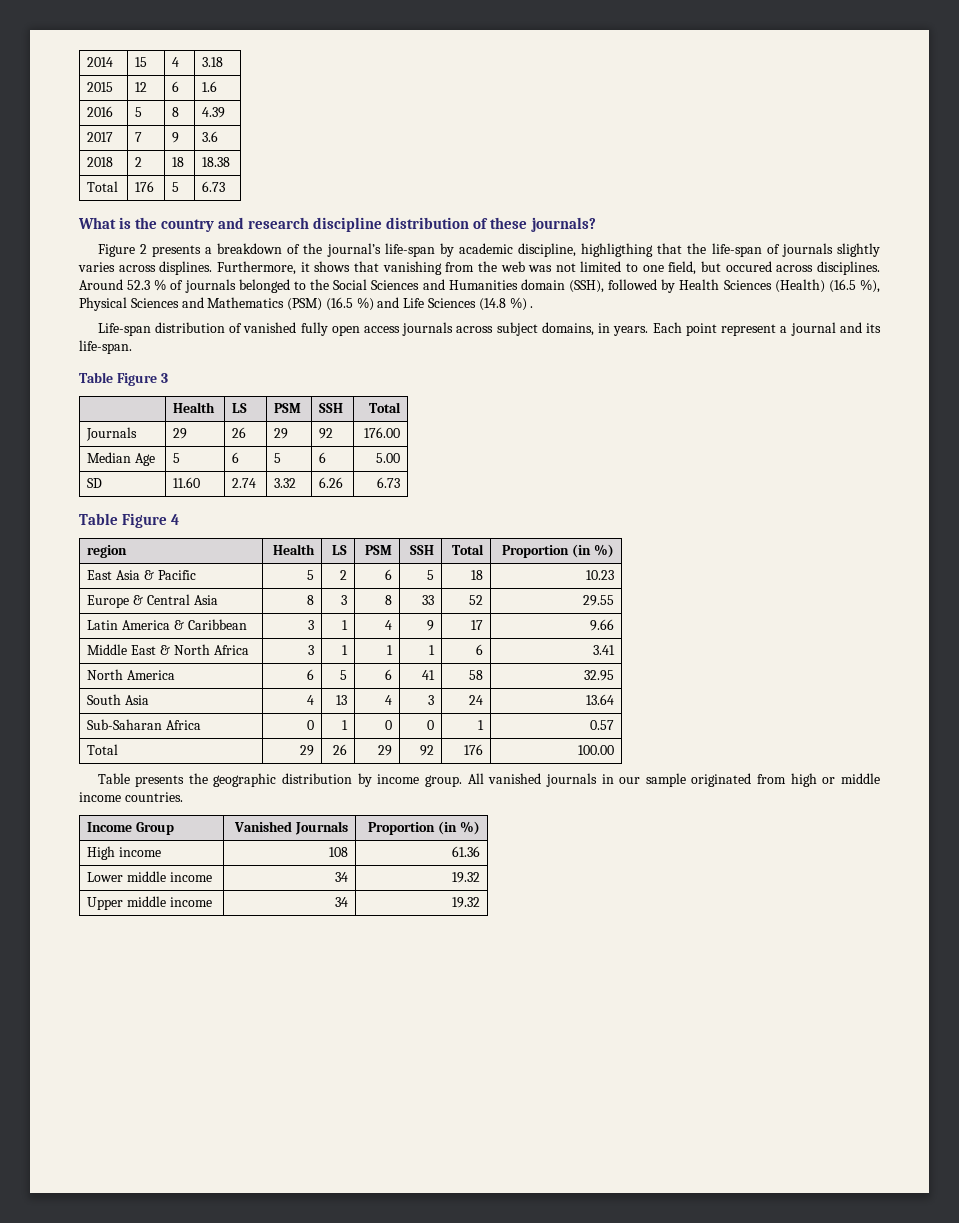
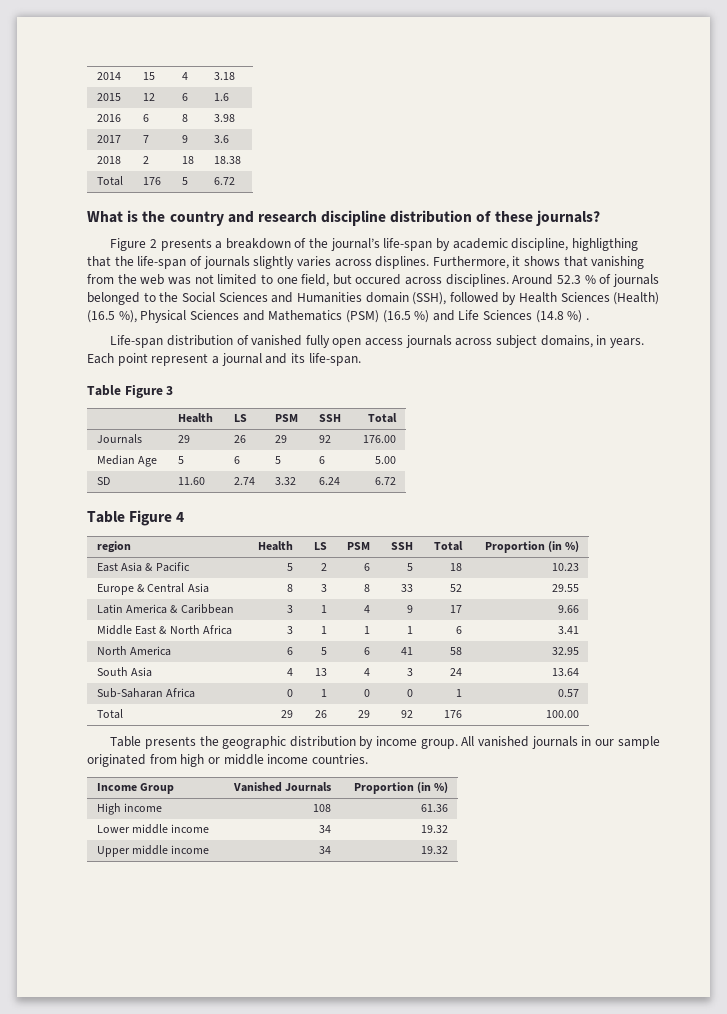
[135,107,143,117] [172,107,180,117] [202,107,226,118] 5 | 8 | 4.39 -> [142,114,149,122] [181,114,188,122] [213,114,235,122] 6 | 8 | 3.98
[202,181,226,192] 6.73 -> [213,177,235,185] 6.72
[319,477,344,488] [376,477,400,488] 6.26 | 6.73 -> [318,477,340,485] [375,477,397,485] 6.24 | 6.72

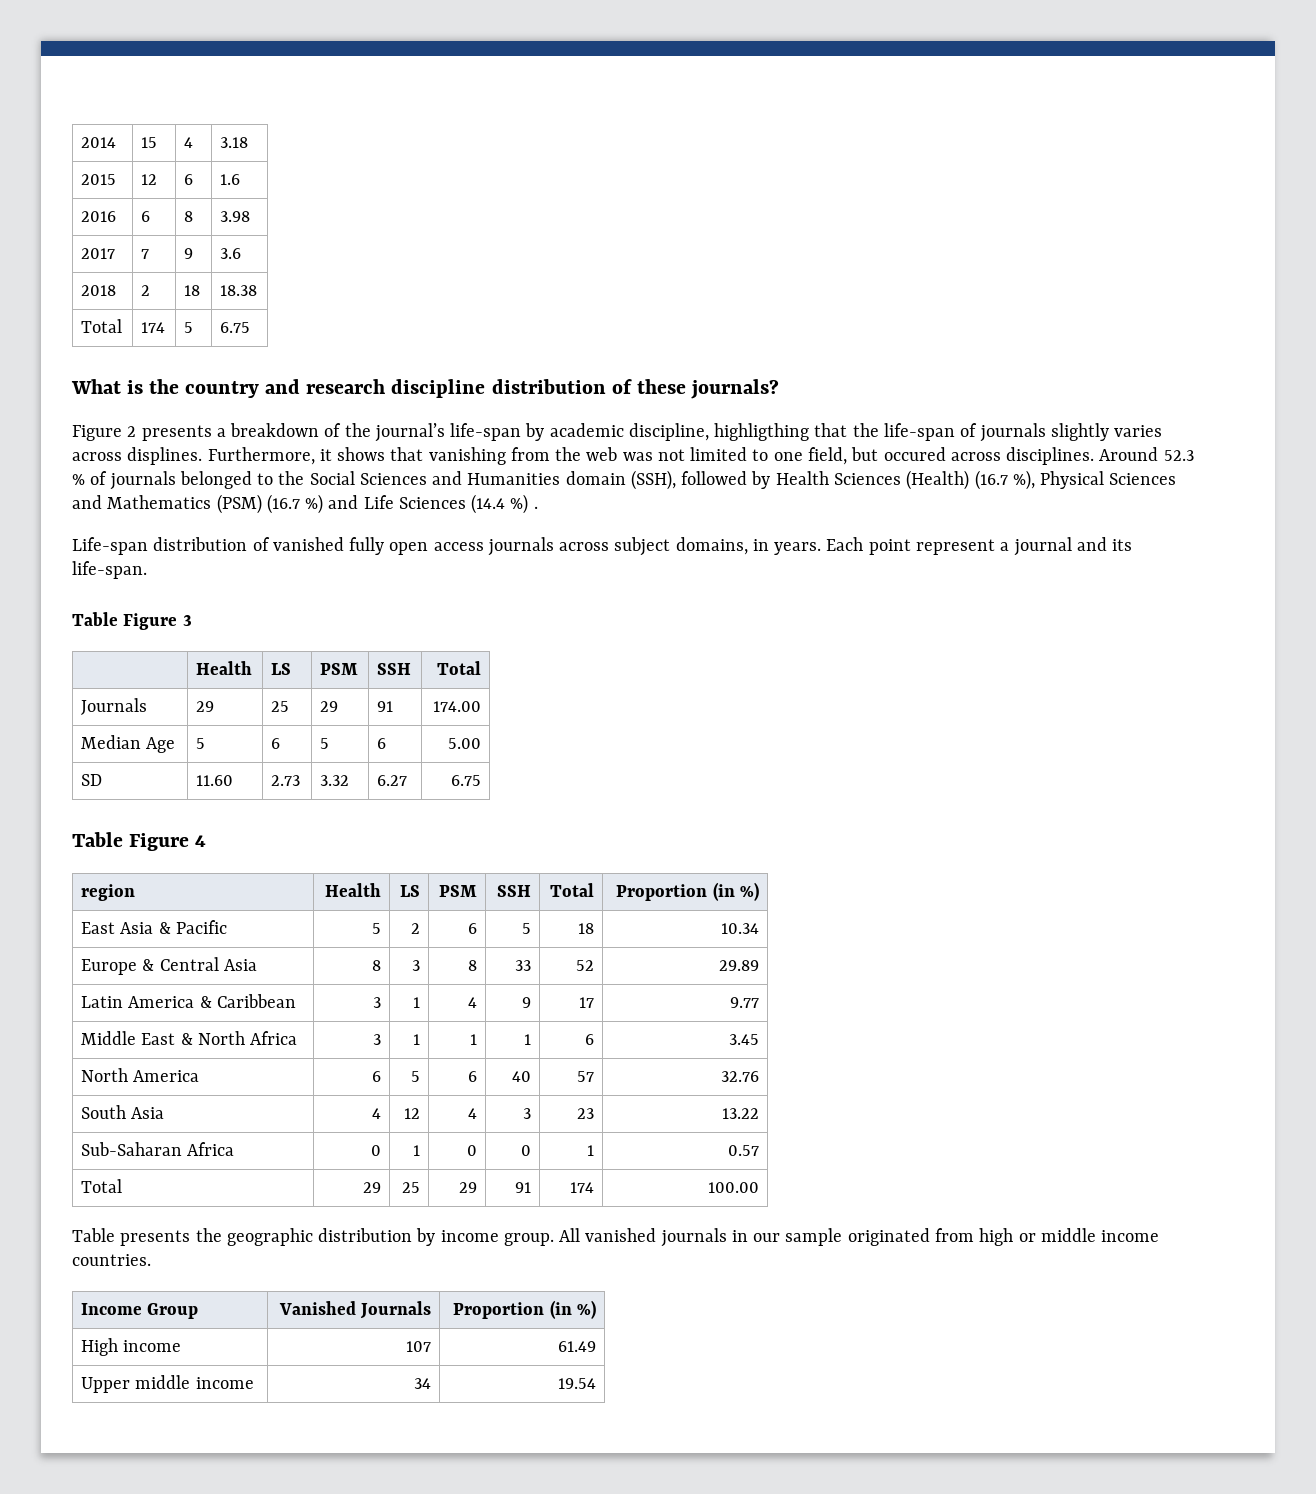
[142,177,161,185] [181,177,188,185] [213,177,235,185] 176 | 5 | 6.72 -> [141,322,166,333] [184,322,194,333] [220,322,251,333] 174 | 5 | 6.75
[87,310,115,323] (16.5 -> [974,470,1008,490] (16.7
[382,310,411,323] (16.5 -> [266,494,300,514] (16.7
[535,310,564,323] (14.8 -> [471,494,506,514] (14.4
[233,435,246,443] [274,435,287,443] [318,435,331,443] [363,435,397,443] 26 | 29 | 92 | 176.00 -> [271,701,290,712] [320,701,339,712] [377,701,394,712] [432,701,481,712] 25 | 29 | 91 | 174.00
[233,477,255,485] 2.74 -> [271,775,301,786] 2.73
[318,477,340,485] [375,477,397,485] 6.24 | 6.72 -> [377,775,408,786] [450,775,481,786] 6.27 | 6.75
[552,563,580,571] 10.23 -> [720,923,759,934] 10.34
[552,584,580,592] 29.55 -> [718,960,759,971] 29.89
[558,605,580,613] 9.66 -> [729,997,759,1008] 9.77
[558,626,580,634] 3.41 -> [728,1034,759,1045] 3.45
[401,647,414,655] [450,647,463,655] [552,647,580,655] 41 | 58 | 32.95 -> [511,1071,531,1082] [576,1071,594,1082] [720,1071,759,1082] 40 | 57 | 32.76
[315,668,328,676] 13 -> [403,1108,420,1119] 12
[450,668,463,676] [552,668,580,676] 24 | 13.64 -> [576,1108,594,1119] [721,1108,759,1119] 23 | 13.22
[315,710,328,718] [358,710,371,718] [401,710,414,718] [444,710,463,718] 26 | 29 | 92 | 176 -> [401,1182,420,1193] [458,1182,477,1193] [514,1182,531,1193] [569,1182,594,1193] 25 | 29 | 91 | 174
[313,804,332,812] [421,804,449,812] [96,824,210,834] [319,825,332,833] [421,825,449,833] 108 | 61.36 // Lower middle income | 34 | 19.32 -> [405,1341,431,1352] [557,1341,596,1352] 107 | 61.49
[421,846,449,854] 19.32 -> [557,1378,596,1389] 19.54

